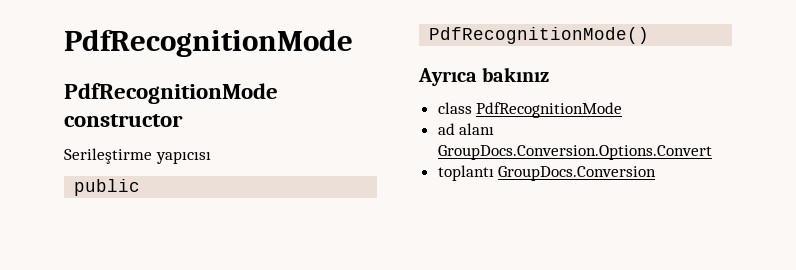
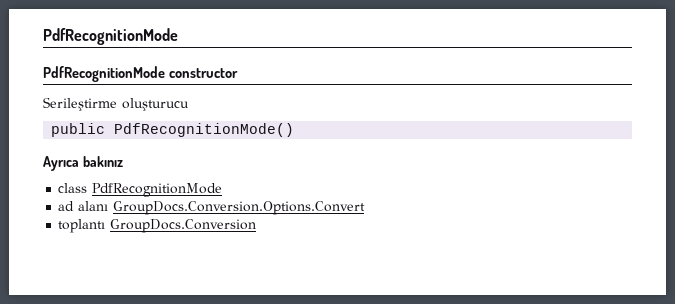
[155,151,211,164] yapıcısı -> [122,98,189,111] oluşturucu

